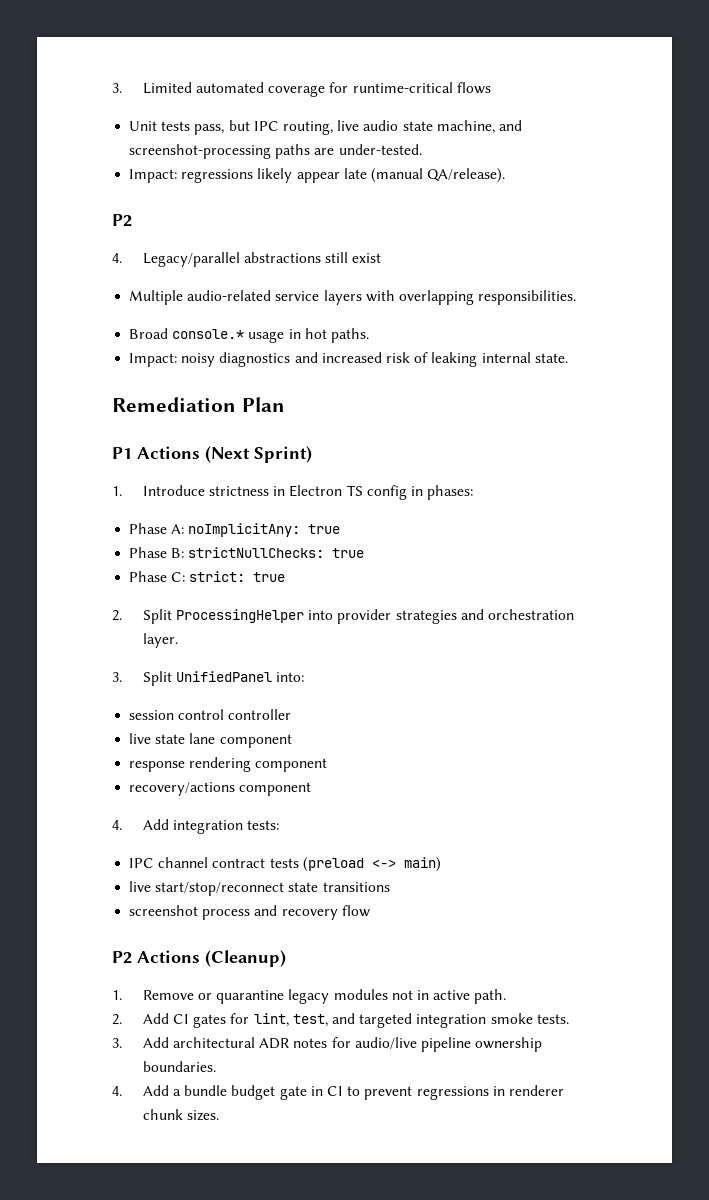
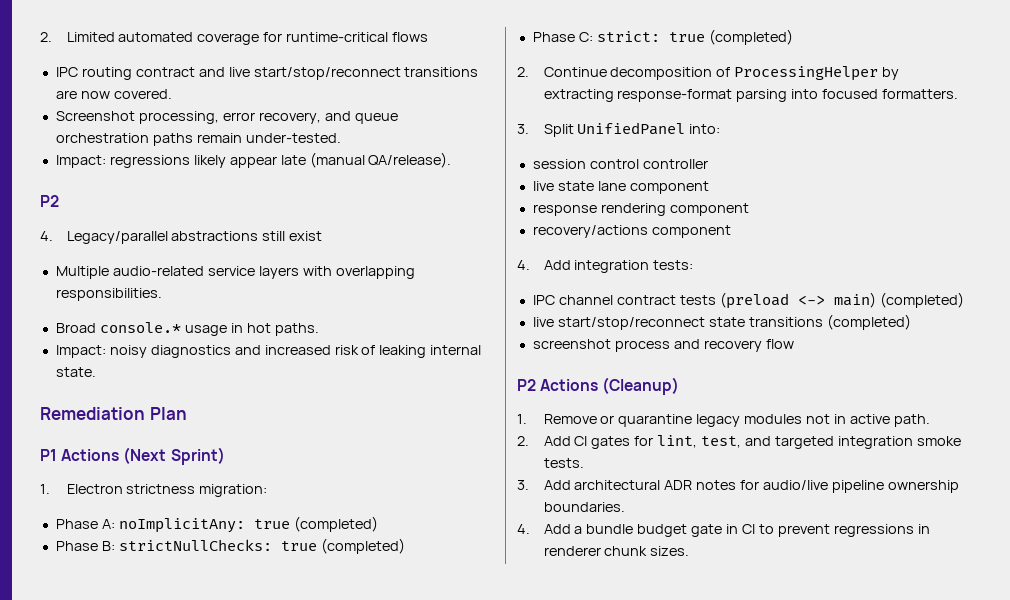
[112,83,122,93] 3. -> [40,32,52,42] 2.
[129,120,522,135] [129,144,335,159] Unit tests pass, but IPC routing, live audio state machine, and screenshot-processing paths are -> [55,67,479,80] [55,89,172,99] [55,111,398,124] [55,133,242,146] IPC routing contract and live start/stop/reconnect transitions are now covered. // Screenshot processing, error recovery, and queue orchestration paths remain
[142,485,474,500] Introduce strictness in Electron TS config in phases: -> [66,484,268,497] Electron strictness migration:
(341, 529) none -> [293,516,378,532] (completed)
(365, 553) none -> [320,538,405,554] (completed)
[112,609,575,624] [142,633,178,648] // 2. Split ProcessingHelper into provider strategies and orchestration layer. -> [708,29,793,45] [517,66,900,81] [543,89,959,102] (completed) // 2. Continue decomposition of ProcessingHelper by extracting response-format parsing into focused formatters.
(441, 864) none -> [879,292,964,308] (completed)
(390, 887) none -> [826,314,911,330] (completed)

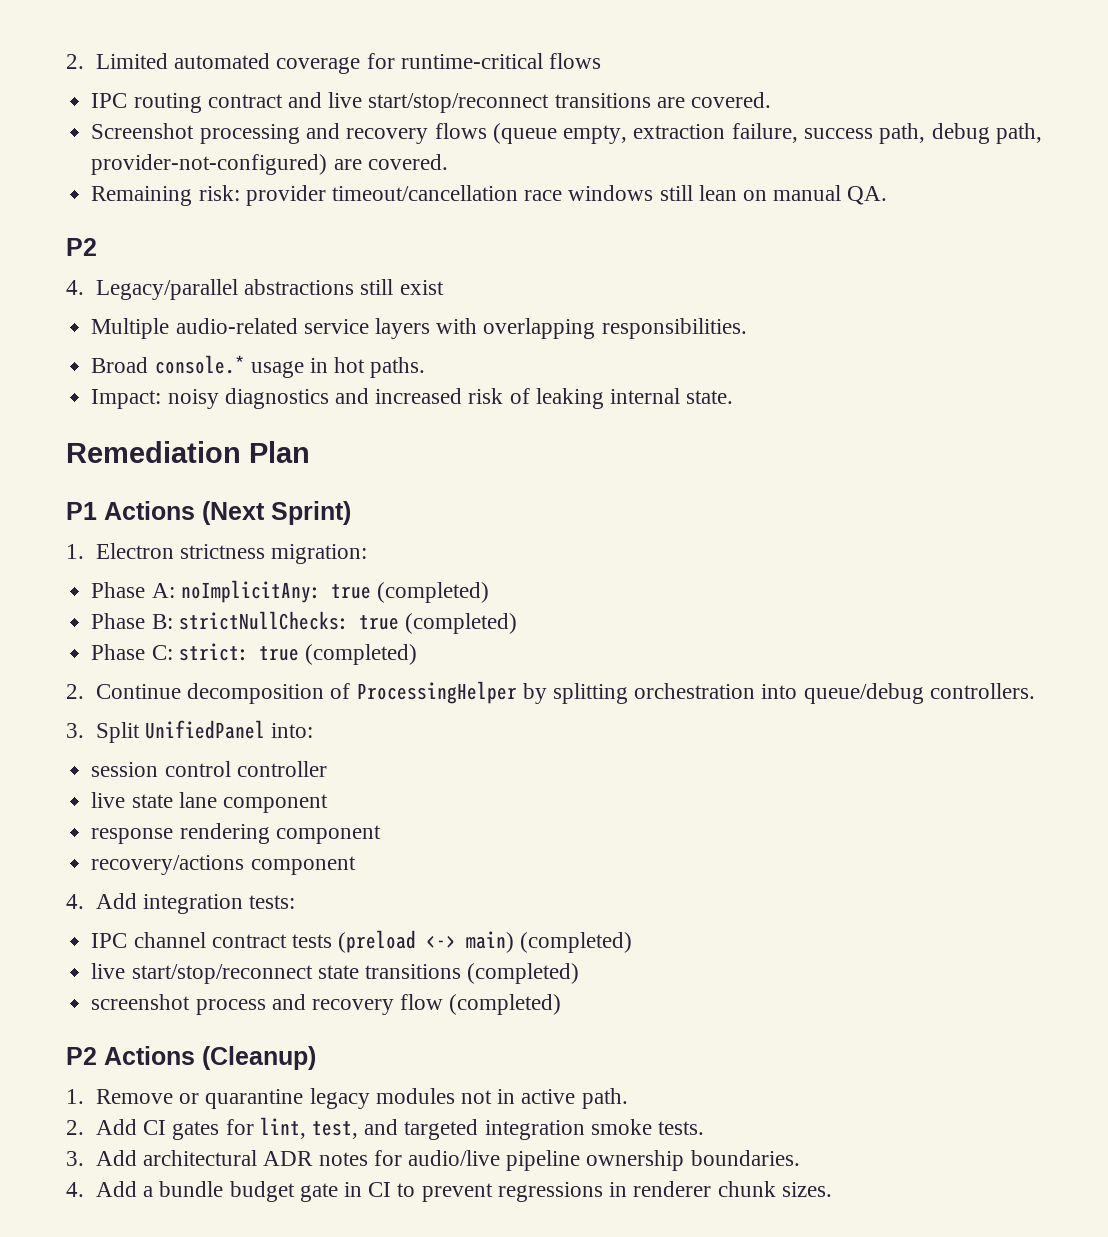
[80,91,110,99] now -> (685, 102) none
[138,111,398,124] [55,133,341,146] [55,152,452,168] processing, error recovery, and queue orchestration paths remain under-tested. // Impact: regressions likely appear late (manual QA/release). -> [199,123,1042,144] [91,154,448,175] [91,185,888,206] processing and recovery flows (queue empty, extraction failure, success path, debug path, provider-not-configured) are covered. // Remaining risk: provider timeout/cancellation race windows still lean on manual QA.
[543,89,959,102] extracting response-format parsing into focused formatters. -> [553,683,1035,704] splitting orchestration into queue/debug controllers.
(794, 344) none -> [449,994,562,1015] (completed)

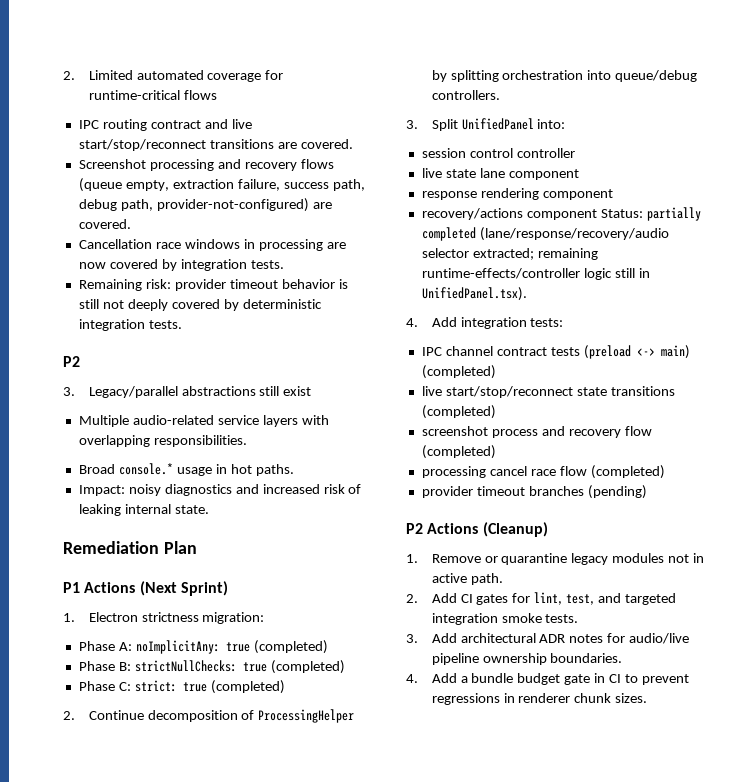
[91,185,888,206] Remaining risk: provider timeout/cancellation race windows still lean on manual QA. -> [78,239,346,251] [78,259,284,271] [78,279,348,291] [78,299,322,311] [78,319,182,331] Cancellation race windows in processing are now covered by integration tests. // Remaining risk: provider timeout behavior is still not deeply covered by deterministic integration tests.
[66,280,84,295] 4. -> [63,387,75,396] 3.
(356, 865) none -> [600,207,701,221] [421,227,669,241] [421,248,598,260] [421,268,650,280] [421,287,527,301] Status: partially completed (lane/response/recovery/audio selector extracted; remaining runtime-effects/controller logic still in UnifiedPanel.tsx).
(562, 1004) none -> [421,465,665,479] [421,485,647,499] // processing cancel race flow (completed) // provider timeout branches (pending)

